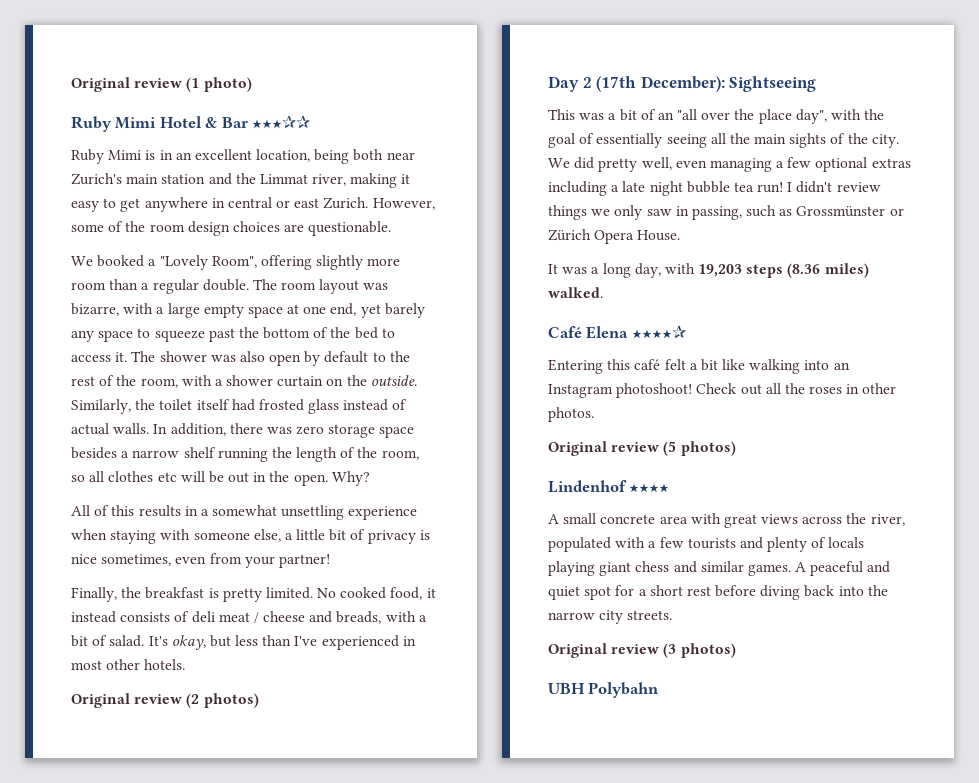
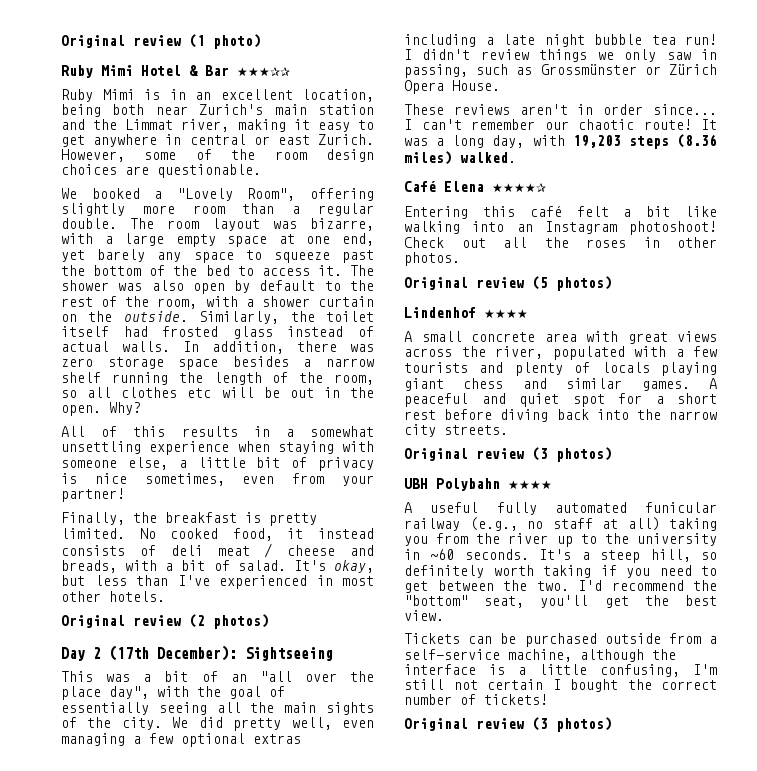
(681, 235) none -> [404,104,717,115] [404,119,692,130] These reviews aren't in order since... I can't remember our chaotic route!
(660, 690) none -> [508,480,552,490] [404,502,717,515] [404,517,717,531] [404,533,717,547] [404,549,717,563] [404,565,717,578] [404,580,717,593] [404,595,717,608] [404,610,444,621] [404,633,717,647] [404,649,676,662] [404,664,717,677] [404,679,717,692] [404,694,548,705] [404,717,612,732] ★★★★ // A useful fully automated funicular railway (e.g., no staff at all) taking you from the river up to the university in ~60 seconds. It's a steep hill, so definitely worth taking if you need to get between the two. I'd recommend the "bottom" seat, you'll get the best view. // Tickets can be purchased outside from a self-service machine, although the interface is a little confusing, I'm still not certain I bought the correct number of tickets! // Original review (3 photos)

